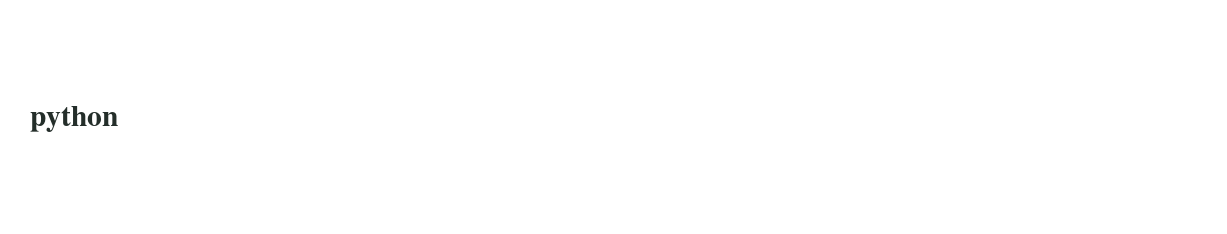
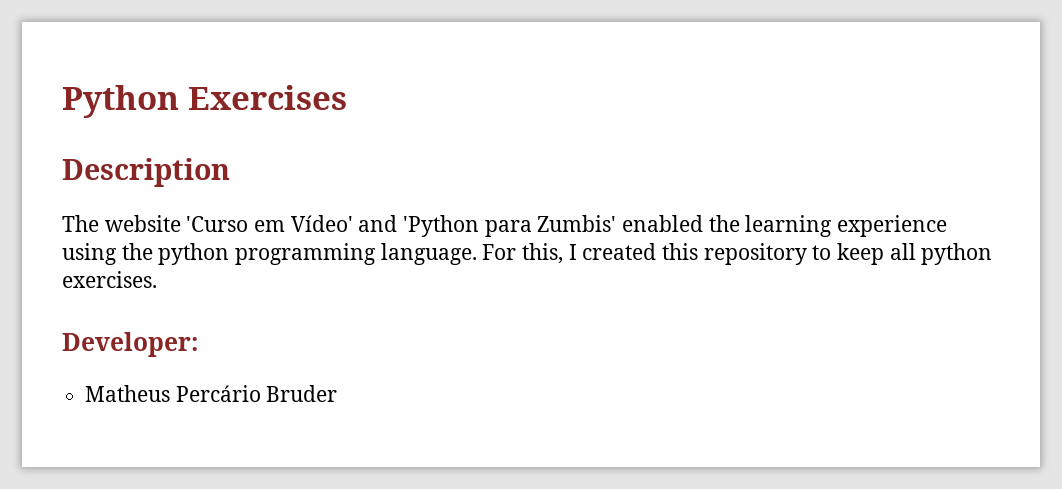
[30,106,118,132] python -> [62,85,347,118] [62,158,230,187] [62,215,948,237] [62,243,993,265] [62,271,157,288] [62,332,198,357] [85,385,338,402] Python Exercises // Description // The website 'Curso em Vídeo' and 'Python para Zumbis' enabled the learning experience using the python programming language. For this, I created this repository to keep all python exercises. // Developer: // Matheus Percário Bruder

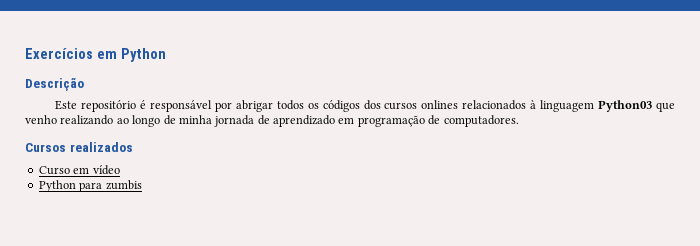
[62,85,347,118] [62,158,230,187] [62,215,948,237] [62,243,993,265] [62,271,157,288] [62,332,198,357] [85,385,338,402] Python Exercises // Description // The website 'Curso em Vídeo' and 'Python para Zumbis' enabled the learning experience using the python programming language. For this, I created this repository to keep all python exercises. // Developer: // Matheus Percário Bruder -> [25,48,166,62] [25,77,84,91] [55,100,676,112] [25,115,519,127] [25,142,133,152] [38,165,120,175] [38,180,142,192] Exercícios em Python // Descrição // Este repositório é responsável por abrigar todos os códigos dos cursos onlines relacionados à linguagem Python03 que venho realizando ao longo de minha jornada de aprendizado em programação de computadores. // Cursos realizados // Curso em vídeo // Python para zumbis

